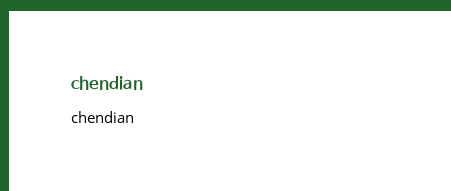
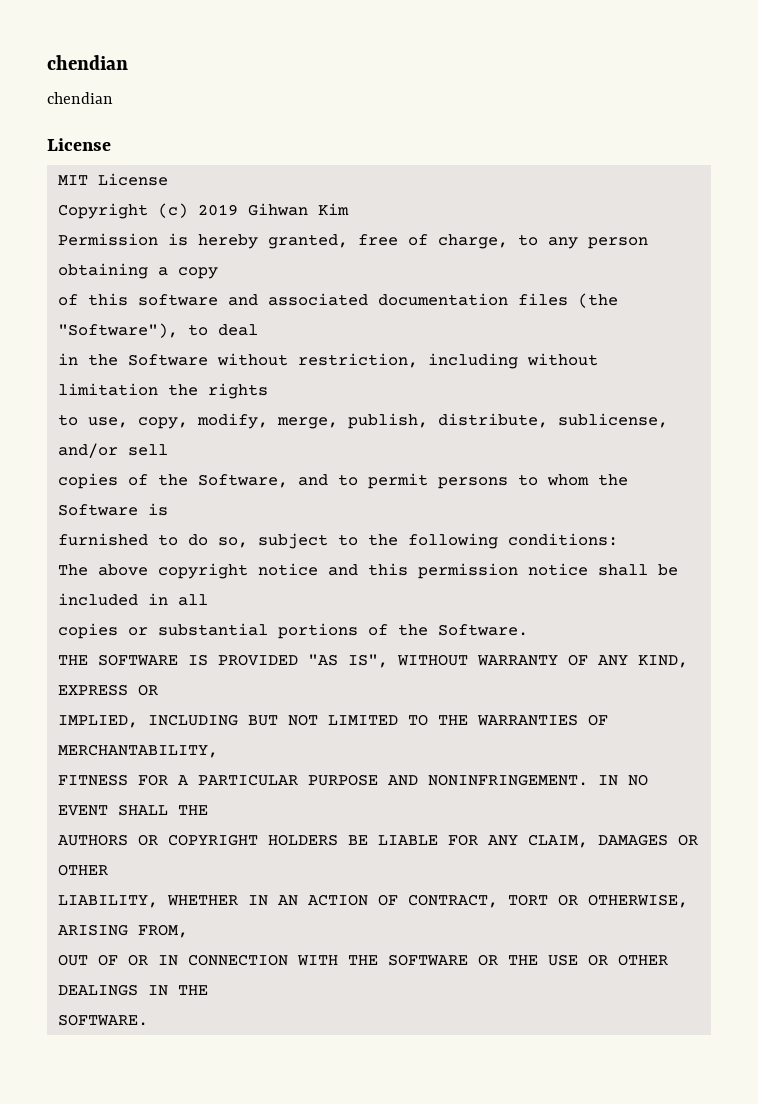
(134, 117) none -> [47,138,111,151] [57,173,168,186] [57,203,349,219] [57,233,648,249] [57,263,218,279] [57,293,618,308] [57,323,258,338] [57,353,598,369] [57,383,268,399] [57,413,668,429] [57,443,168,458] [57,473,628,489] [57,503,168,516] [57,533,618,549] [57,563,678,579] [57,593,208,606] [57,623,528,639] [57,654,688,668] [57,684,158,696] [57,714,608,728] [57,744,218,758] [57,774,648,786] [57,804,208,816] [57,834,698,848] [57,864,108,876] [57,894,688,908] [57,924,188,938] [57,954,668,966] [57,984,208,996] [57,1014,148,1026] // License // MIT License // Copyright (c) 2019 Gihwan Kim // Permission is hereby granted, free of charge, to any person obtaining a copy // of this software and associated documentation files (the "Software"), to deal // in the Software without restriction, including without limitation the rights // to use, copy, modify, merge, publish, distribute, sublicense, and/or sell // copies of the Software, and to permit persons to whom the Software is // furnished to do so, subject to the following conditions: // The above copyright notice and this permission notice shall be included in all // copies or substantial portions of the Software. // THE SOFTWARE IS PROVIDED "AS IS", WITHOUT WARRANTY OF ANY KIND, EXPRESS OR // IMPLIED, INCLUDING BUT NOT LIMITED TO THE WARRANTIES OF MERCHANTABILITY, // FITNESS FOR A PARTICULAR PURPOSE AND NONINFRINGEMENT. IN NO EVENT SHALL THE // AUTHORS OR COPYRIGHT HOLDERS BE LIABLE FOR ANY CLAIM, DAMAGES OR OTHER // LIABILITY, WHETHER IN AN ACTION OF CONTRACT, TORT OR OTHERWISE, ARISING FROM, // OUT OF OR IN CONNECTION WITH THE SOFTWARE OR THE USE OR OTHER DEALINGS IN THE // SOFTWARE.

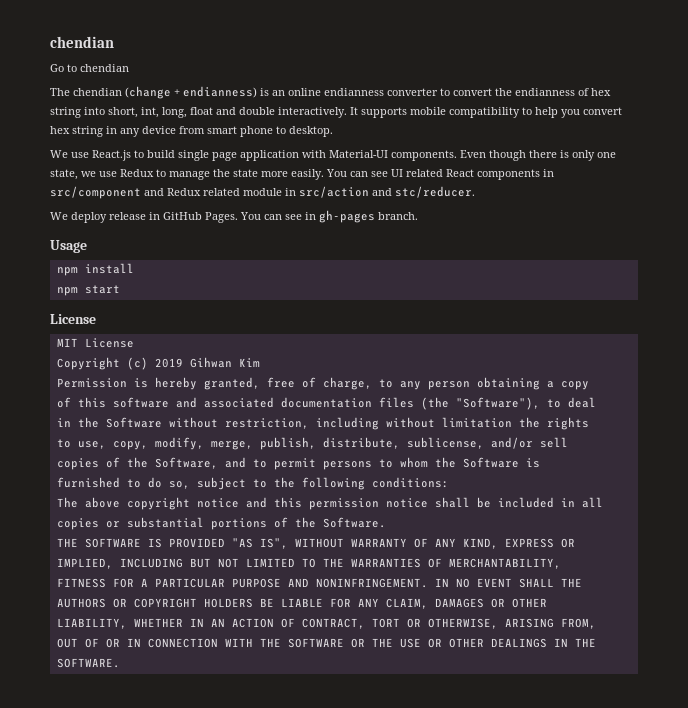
[47,55,128,70] [47,92,113,104] chendian // chendian -> [50,36,114,48] [50,64,129,72] [50,86,611,99] [50,107,622,118] [50,126,333,137] [50,150,616,161] [50,169,554,180] [50,186,475,199] [50,210,418,223] [50,240,87,253] [56,263,134,276] [56,285,120,296] chendian // Go to chendian // The chendian (change + endianness) is an online endianness converter to convert the endianness of hex string into short, int, long, float and double interactively. It supports mobile compatibility to help you convert hex string in any device from smart phone to desktop. // We use React.js to build single page application with Material-UI components. Even though there is only one state, we use Redux to manage the state more easily. You can see UI related React components in src/component and Redux related module in src/action and stc/reducer. // We deploy release in GitHub Pages. You can see in gh-pages branch. // Usage // npm install // npm start

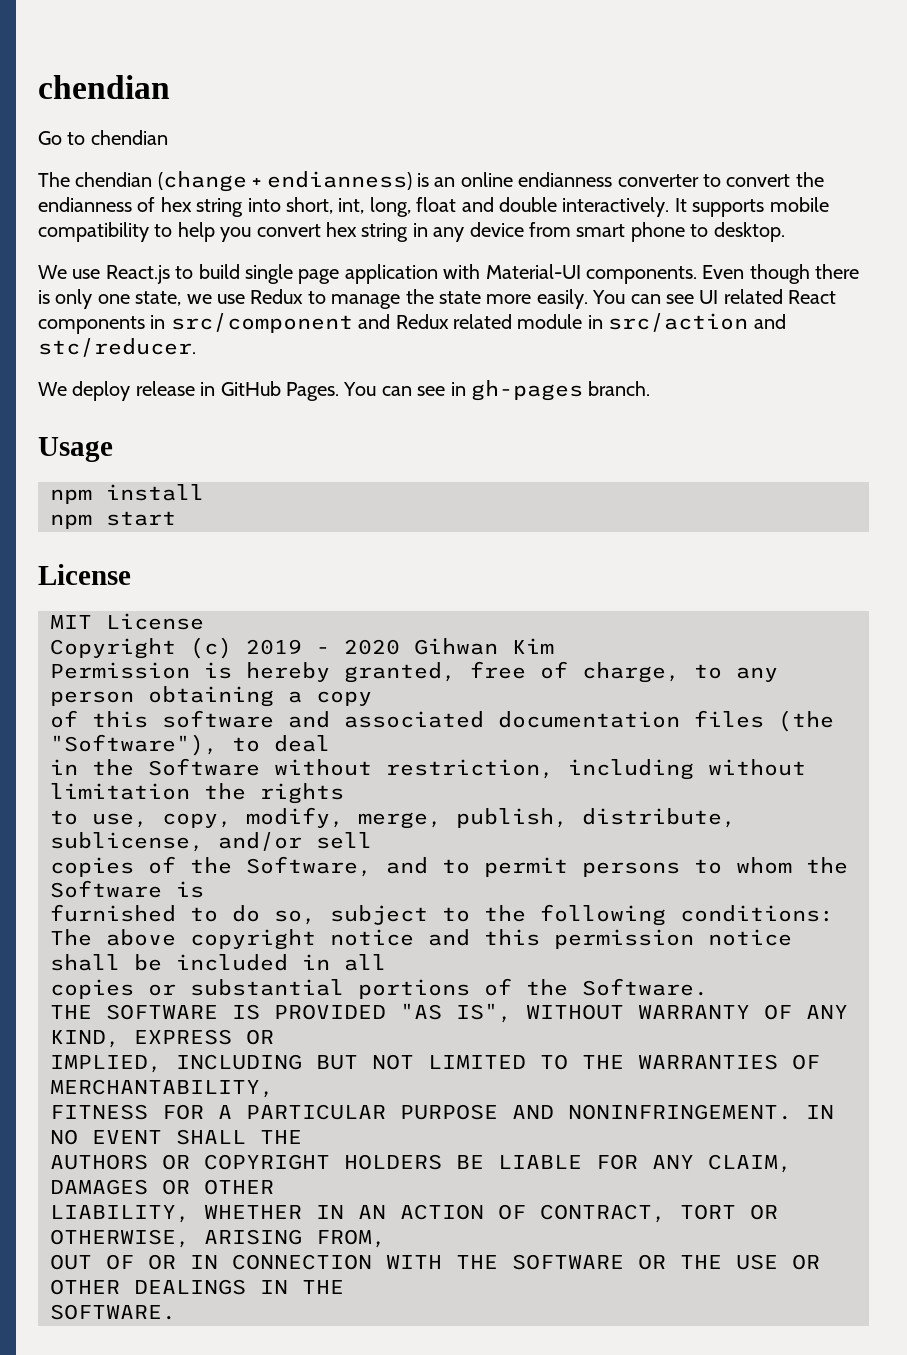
(183, 363) none -> [316,639,400,655] - 2020

